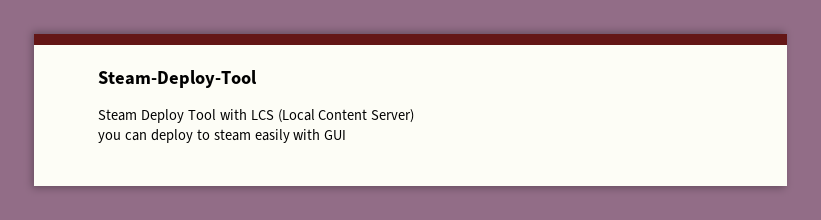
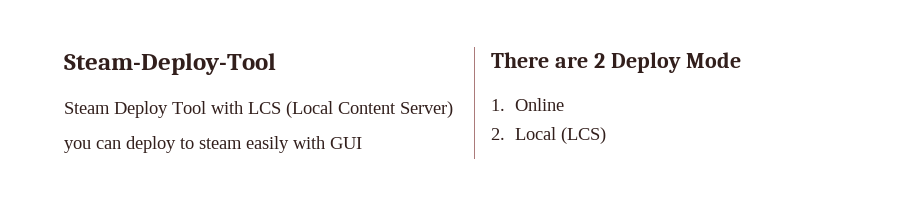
(347, 135) none -> [491,52,741,73] [491,98,564,111] [491,127,606,144] // There are 2 Deploy Mode // 1. Online // 2. Local (LCS)

